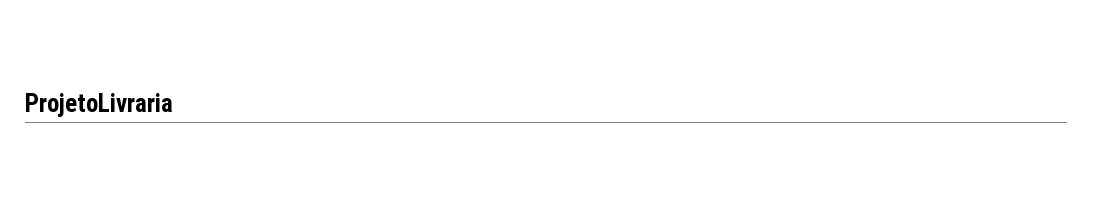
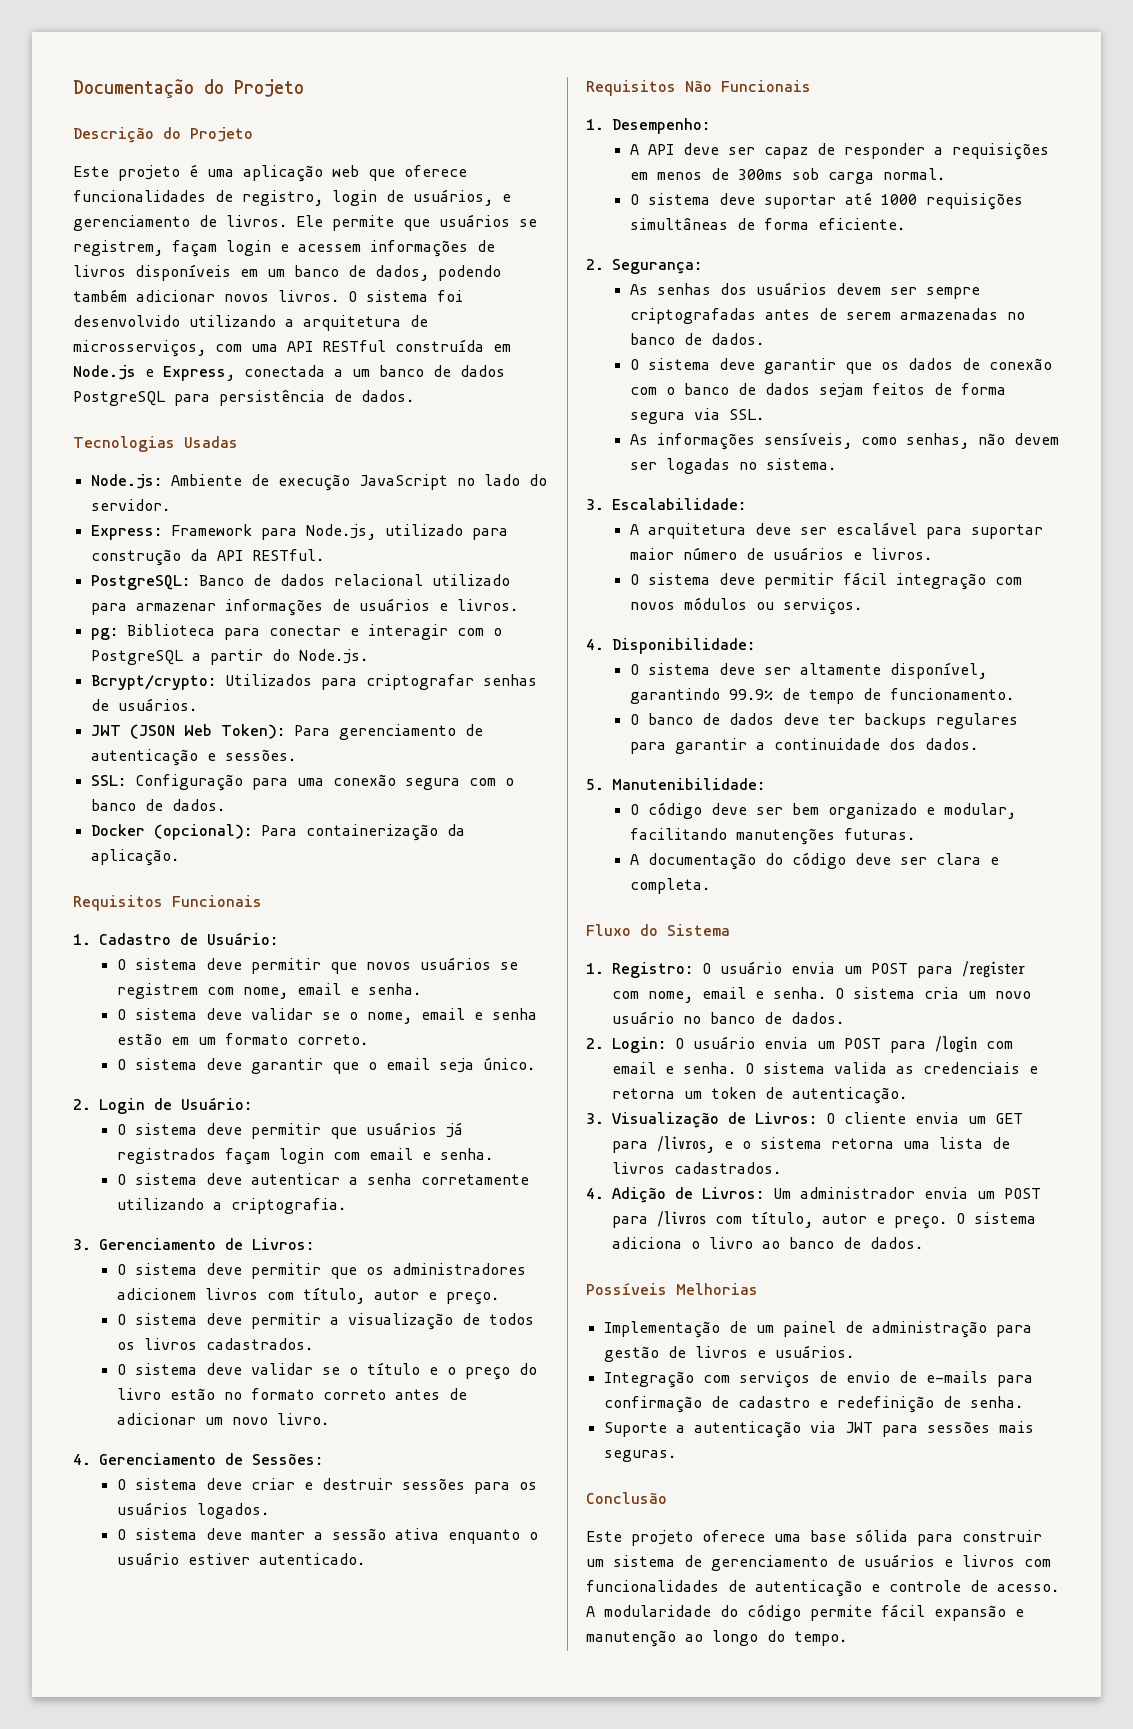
[25,93,173,117] ProjetoLivraria -> [73,79,304,98] [73,127,253,143] [73,164,467,182] [73,189,511,206] [73,214,537,231] [73,240,495,257] [73,264,501,281] [73,289,463,302] [73,315,428,331] [73,339,511,357] [73,365,505,381] [73,390,414,406] [73,436,238,452] [90,474,547,491] [90,499,170,511] [90,524,508,540] [90,549,324,566] [90,574,510,590] [90,598,518,616] [90,624,502,640] [90,649,368,665] [90,674,537,690] [90,698,197,711] [90,724,483,740] [90,749,296,766] [90,774,514,791] [90,799,225,811] [90,824,465,841] [90,849,179,866] [73,895,262,911] [73,932,279,945] [116,957,518,974] [116,983,421,999] [116,1008,537,1024] [116,1033,368,1045] [116,1057,535,1074] [73,1097,253,1114] [116,1122,463,1139] [116,1148,493,1165] [116,1173,529,1185] [116,1198,346,1214] [73,1238,315,1250] [116,1263,526,1279] [116,1287,499,1305] [116,1313,534,1330] [116,1338,313,1350] [116,1362,537,1380] [116,1388,467,1400] [116,1413,329,1425] [73,1453,324,1465] [116,1478,537,1494] [116,1502,269,1519] [116,1528,538,1544] [116,1552,365,1565] [586,80,811,96] [586,118,711,134] [629,143,1049,160] [629,168,945,184] [629,192,1023,210] [629,218,905,230] [586,259,703,274] [629,282,980,299] [629,308,1025,324] [629,333,764,345] [629,358,1052,374] [629,383,1006,398] [629,408,764,424] [629,432,1059,450] [629,458,836,474] [586,498,747,510] [629,522,1043,539] [629,547,932,560] [629,572,1022,590] [629,597,862,615] [586,638,756,654] [629,662,987,679] [629,688,1014,704] [629,713,1018,729] [629,738,978,754] [586,778,766,790] [629,802,1016,819] [629,828,915,845] [629,852,999,870] [629,878,710,894] [586,924,730,936] [586,961,1026,978] [612,987,1032,1003] [612,1011,845,1024] [586,1036,1014,1053] [612,1062,1039,1074] [612,1087,908,1104] [586,1112,1024,1128] [612,1136,1011,1153] [612,1162,782,1174] [586,1187,1042,1203] [612,1211,1037,1229] [612,1237,924,1249] [586,1282,758,1295] [603,1321,1032,1338] [603,1345,854,1362] [603,1371,1033,1388] [603,1396,1023,1413] [603,1421,1034,1438] [603,1450,676,1462] [586,1492,667,1504] [586,1529,1042,1546] [586,1554,1051,1571] [586,1580,1059,1597] [586,1604,1024,1621] [586,1630,847,1647] Documentação do Projeto // Descrição do Projeto // Este projeto é uma aplicação web que oferece funcionalidades de registro, login de usuários, e gerenciamento de livros. Ele permite que usuários se registrem, façam login e acessem informações de livros disponíveis em um banco de dados, podendo também adicionar novos livros. O sistema foi desenvolvido utilizando a arquitetura de microsserviços, com uma API RESTful construída em Node.js e Express, conectada a um banco de dados PostgreSQL para persistência de dados. // Tecnologias Usadas // Node.js: Ambiente de execução JavaScript no lado do servidor. // Express: Framework para Node.js, utilizado para construção da API RESTful. // PostgreSQL: Banco de dados relacional utilizado para armazenar informações de usuários e livros. // pg: Biblioteca para conectar e interagir com o PostgreSQL a partir do Node.js. // Bcrypt/crypto: Utilizados para criptografar senhas de usuários. // JWT (JSON Web Token): Para gerenciamento de autenticação e sessões. // SSL: Configuração para uma conexão segura com o banco de dados. // Docker (opcional): Para containerização da aplicação. // Requisitos Funcionais // 1. Cadastro de Usuário: // O sistema deve permitir que novos usuários se registrem com nome, email e senha. // O sistema deve validar se o nome, email e senha estão em um formato correto. // O sistema deve garantir que o email seja único. // 2. Login de Usuário: // O sistema deve permitir que usuários já registrados façam login com email e senha. // O sistema deve autenticar a senha corretamente utilizando a criptografia. // 3. Gerenciamento de Livros: // O sistema deve permitir que os administradores adicionem livros com título, autor e preço. // O sistema deve permitir a visualização de todos os livros cadastrados. // O sistema deve validar se o título e o preço do livro estão no formato correto antes de adicionar um novo livro. // 4. Gerenciamento de Sessões: // O sistema deve criar e destruir sessões para os usuários logados. // O sistema deve manter a sessão ativa enquanto o usuário estiver autenticado. // Requisitos Não Funcionais // 1. Desempenho: // A API deve ser capaz de responder a requisições em menos de 300ms sob carga normal. // O sistema deve suportar até 1000 requisições simultâneas de forma eficiente. // 2. Segurança: // As senhas dos usuários devem ser sempre criptografadas antes de serem armazenadas no banco de dados. // O sistema deve garantir que os dados de conexão com o banco de dados sejam feitos de forma segura via SSL. // As informações sensíveis, como senhas, não devem ser logadas no sistema. // 3. Escalabilidade: // A arquitetura deve ser escalável para suportar maior número de usuários e livros. // O sistema deve permitir fácil integração com novos módulos ou serviços. // 4. Disponibilidade: // O sistema deve ser altamente disponível, garantindo 99.9% de tempo de funcionamento. // O banco de dados deve ter backups regulares para garantir a continuidade dos dados. // 5. Manutenibilidade: // O código deve ser bem organizado e modular, facilitando manutenções futuras. // A documentação do código deve ser clara e completa. // Fluxo do Sistema // 1. Registro: O usuário envia um POST para /register com nome, email e senha. O sistema cria um novo usuário no banco de dados. // 2. Login: O usuário envia um POST para /login com email e senha. O sistema valida as credenciais e retorna um token de autenticação. // 3. Visualização de Livros: O cliente envia um GET para /livros, e o sistema retorna uma lista de livros cadastrados. // 4. Adição de Livros: Um administrador envia um POST para /livros com título, autor e preço. O sistema adiciona o livro ao banco de dados. // Possíveis Melhorias // Implementação de um painel de administração para gestão de livros e usuários. // Integração com serviços de envio de e-mails para confirmação de cadastro e redefinição de senha. // Suporte a autenticação via JWT para sessões mais seguras. // Conclusão // Este projeto oferece uma base sólida para construir um sistema de gerenciamento de usuários e livros com funcionalidades de autenticação e controle de acesso. A modularidade do código permite fácil expansão e manutenção ao longo do tempo.

